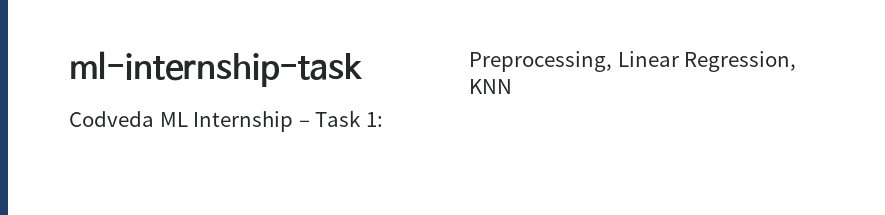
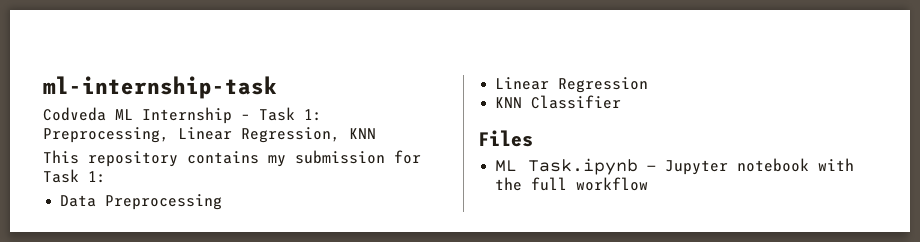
(512, 86) none -> [43,150,421,167] [43,169,106,183] [60,194,223,210] [495,77,649,93] [495,95,622,109] [478,130,533,147] [495,158,855,175] [495,177,649,191] // This repository contains my submission for Task 1: // Data Preprocessing // Linear Regression // KNN Classifier // Files // ML Task.ipynb — Jupyter notebook with the full workflow

